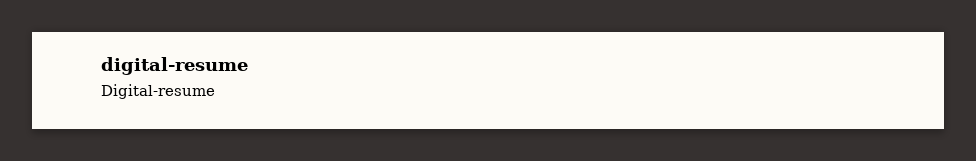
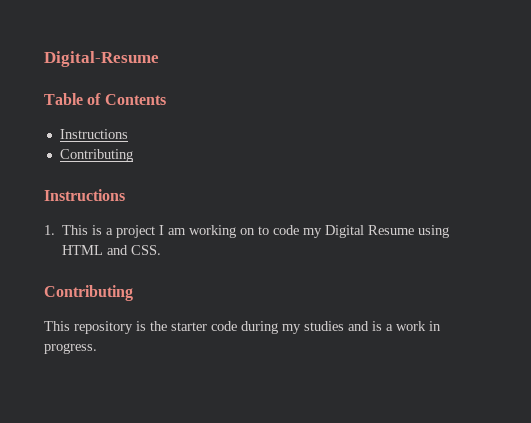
[101,57,248,75] [101,84,215,99] digital-resume // Digital-resume -> [44,51,159,67] [44,93,166,105] [59,129,128,139] [59,149,133,162] [44,189,125,201] [44,225,450,238] [62,245,162,255] [44,285,133,301] [44,321,441,334] [44,343,97,354] Digital-Resume // Table of Contents // Instructions // Contributing // Instructions // 1. This is a project I am working on to code my Digital Resume using HTML and CSS. // Contributing // This repository is the starter code during my studies and is a work in progress.

